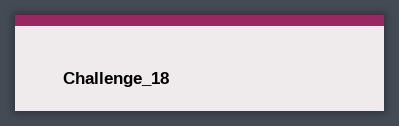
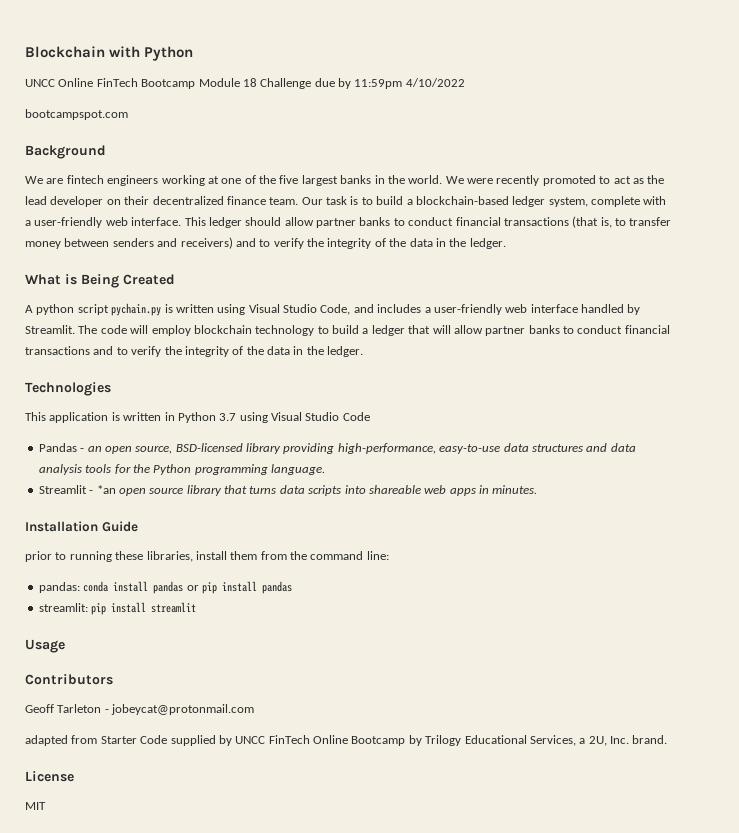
[63,72,169,87] Challenge_18 -> [25,46,194,61] [25,78,465,89] [25,109,128,120] [25,145,106,159] [25,175,665,186] [25,196,667,207] [25,216,672,228] [25,237,506,249] [25,274,175,288] [25,303,641,316] [25,325,670,336] [25,346,364,357] [25,382,111,396] [25,412,370,423] [38,443,636,454] [38,464,325,475] [38,485,538,496] [25,521,138,532] [25,551,389,562] [38,581,292,594] [38,602,197,615] [25,639,65,653] [25,674,113,685] [25,704,255,715] [25,735,668,746] [25,771,74,782] [25,802,46,810] Blockchain with Python // UNCC Online FinTech Bootcamp Module 18 Challenge due by 11:59pm 4/10/2022 // bootcampspot.com // Background // We are fintech engineers working at one of the five largest banks in the world. We were recently promoted to act as the lead developer on their decentralized finance team. Our task is to build a blockchain-based ledger system, complete with a user-friendly web interface. This ledger should allow partner banks to conduct financial transactions (that is, to transfer money between senders and receivers) and to verify the integrity of the data in the ledger. // What is Being Created // A python script pychain.py is written using Visual Studio Code, and includes a user-friendly web interface handled by Streamlit. The code will employ blockchain technology to build a ledger that will allow partner banks to conduct financial transactions and to verify the integrity of the data in the ledger. // Technologies // This application is written in Python 3.7 using Visual Studio Code // Pandas - an open source, BSD-licensed library providing high-performance, easy-to-use data structures and data analysis tools for the Python programming language. // Streamlit - *an open source library that turns data scripts into shareable web apps in minutes. // Installation Guide // prior to running these libraries, install them from the command line: // pandas: conda install pandas or pip install pandas // streamlit: pip install streamlit // Usage // Contributors // Geoff Tarleton - jobeycat@protonmail.com // adapted from Starter Code supplied by UNCC FinTech Online Bootcamp by Trilogy Educational Services, a 2U, Inc. brand. // License // MIT

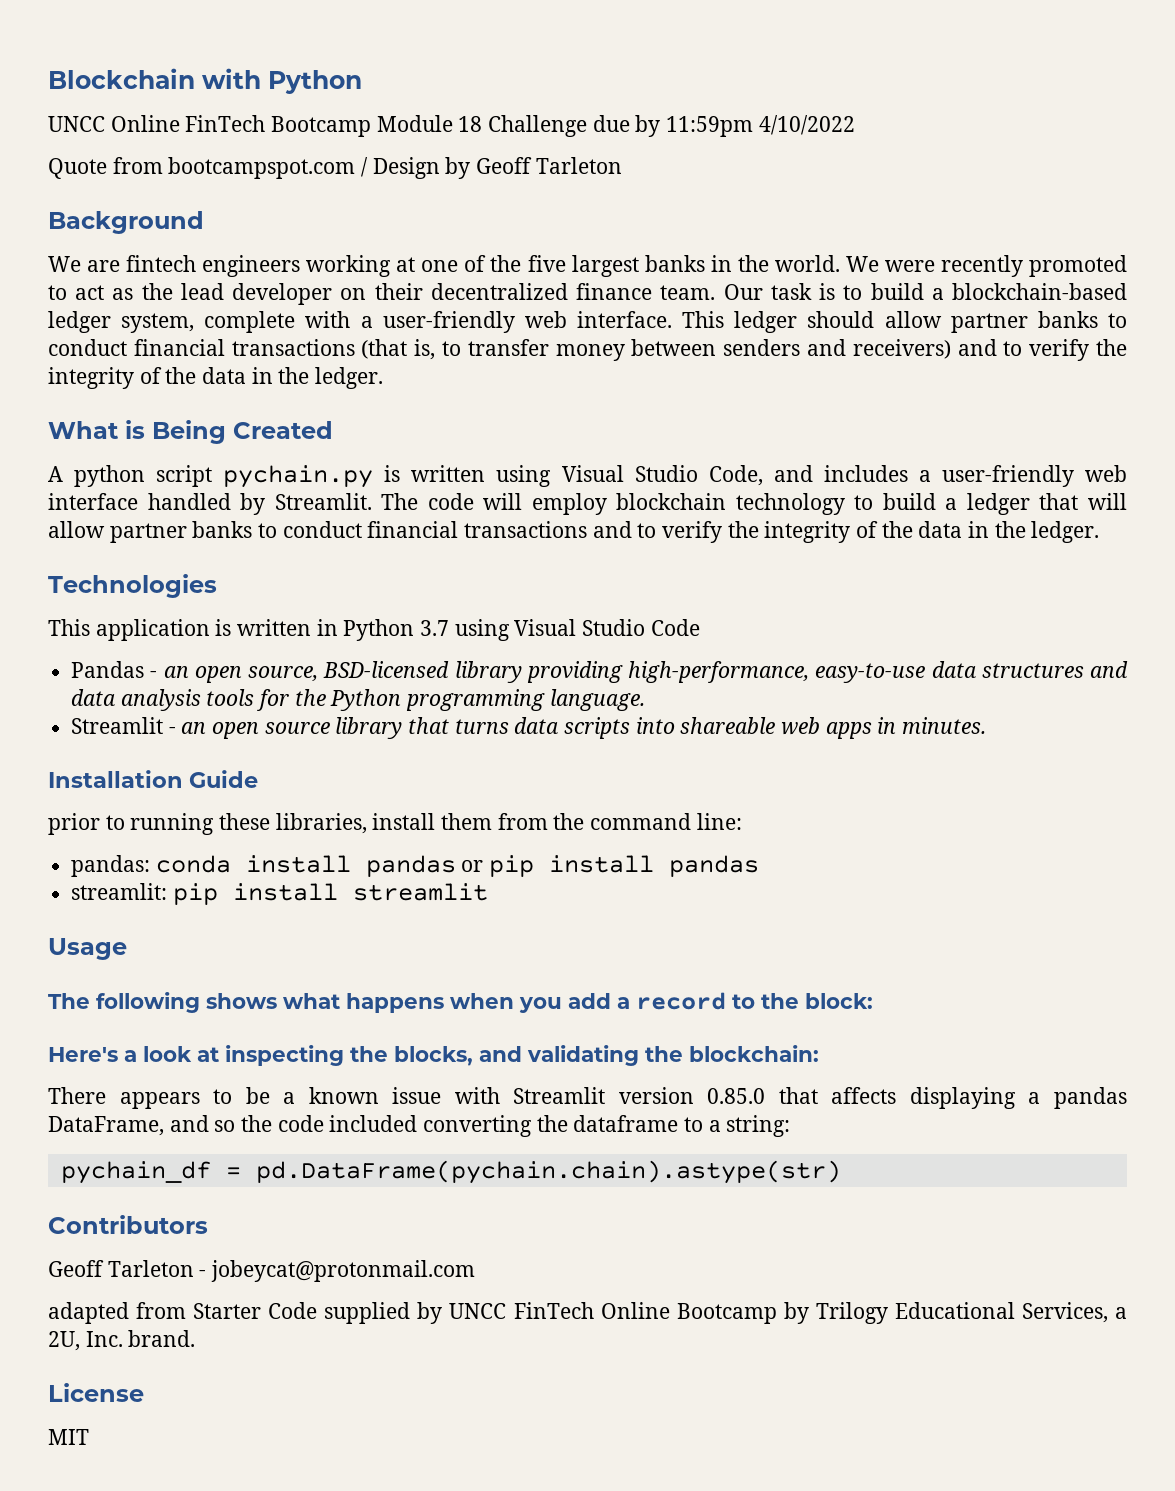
(465, 82) none -> [48,157,163,179] Quote from
(128, 114) none -> [361,157,622,179] / Design by Geoff Tarleton
[96,485,116,494] *an -> [181,722,207,734] an
(65, 646) none -> [48,992,873,1013] [48,1045,819,1066] [48,1087,1127,1109] [48,1115,791,1137] [60,1160,841,1184] // The following shows what happens when you add a record to the block: // Here's a look at inspecting the blocks, and validating the blockchain: // There appears to be a known issue with Streamlit version 0.85.0 that affects displaying a pandas DataFrame, and so the code included converting the dataframe to a string: // pychain_df = pd.DataFrame(pychain.chain).astype(str)

